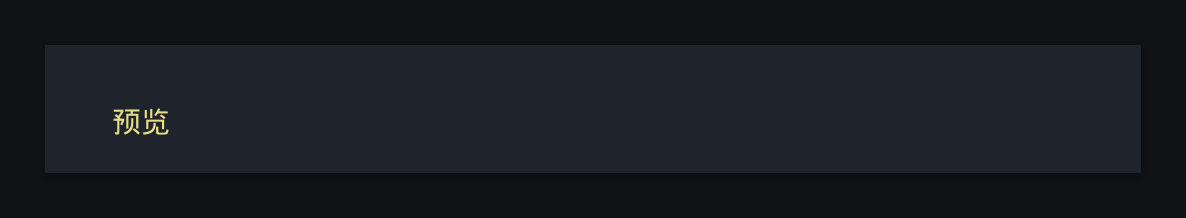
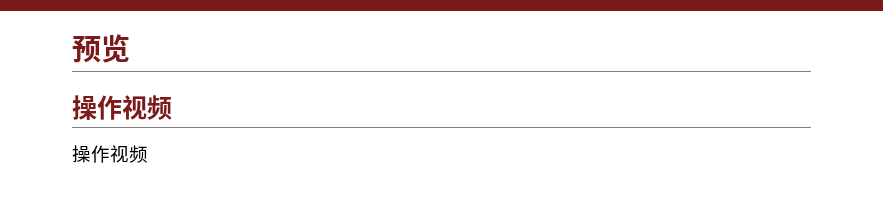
(170, 121) none -> [72,95,172,120] [72,145,148,163] // 操作视频 // 操作视频

